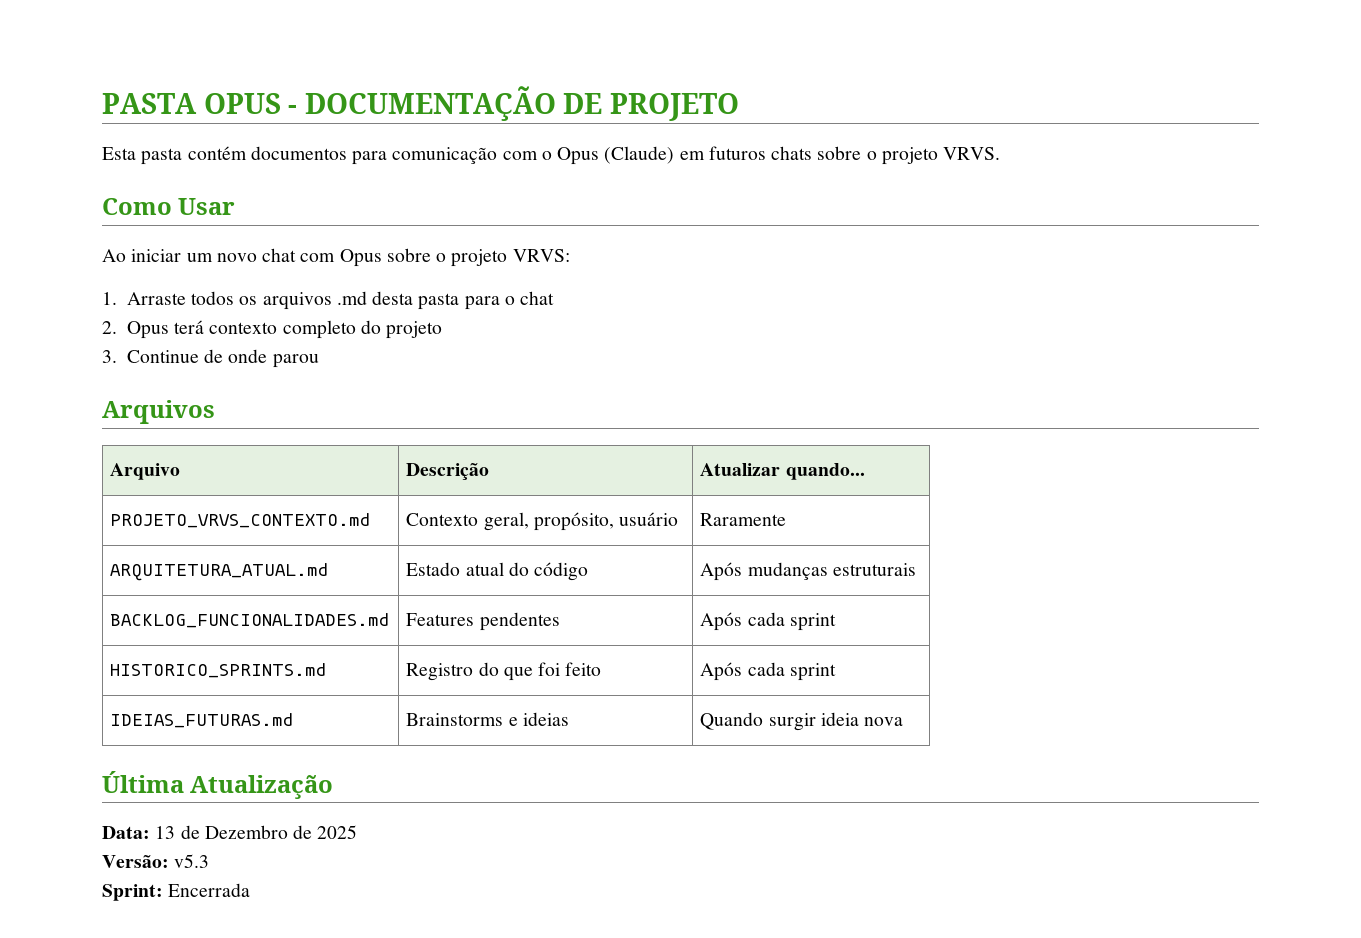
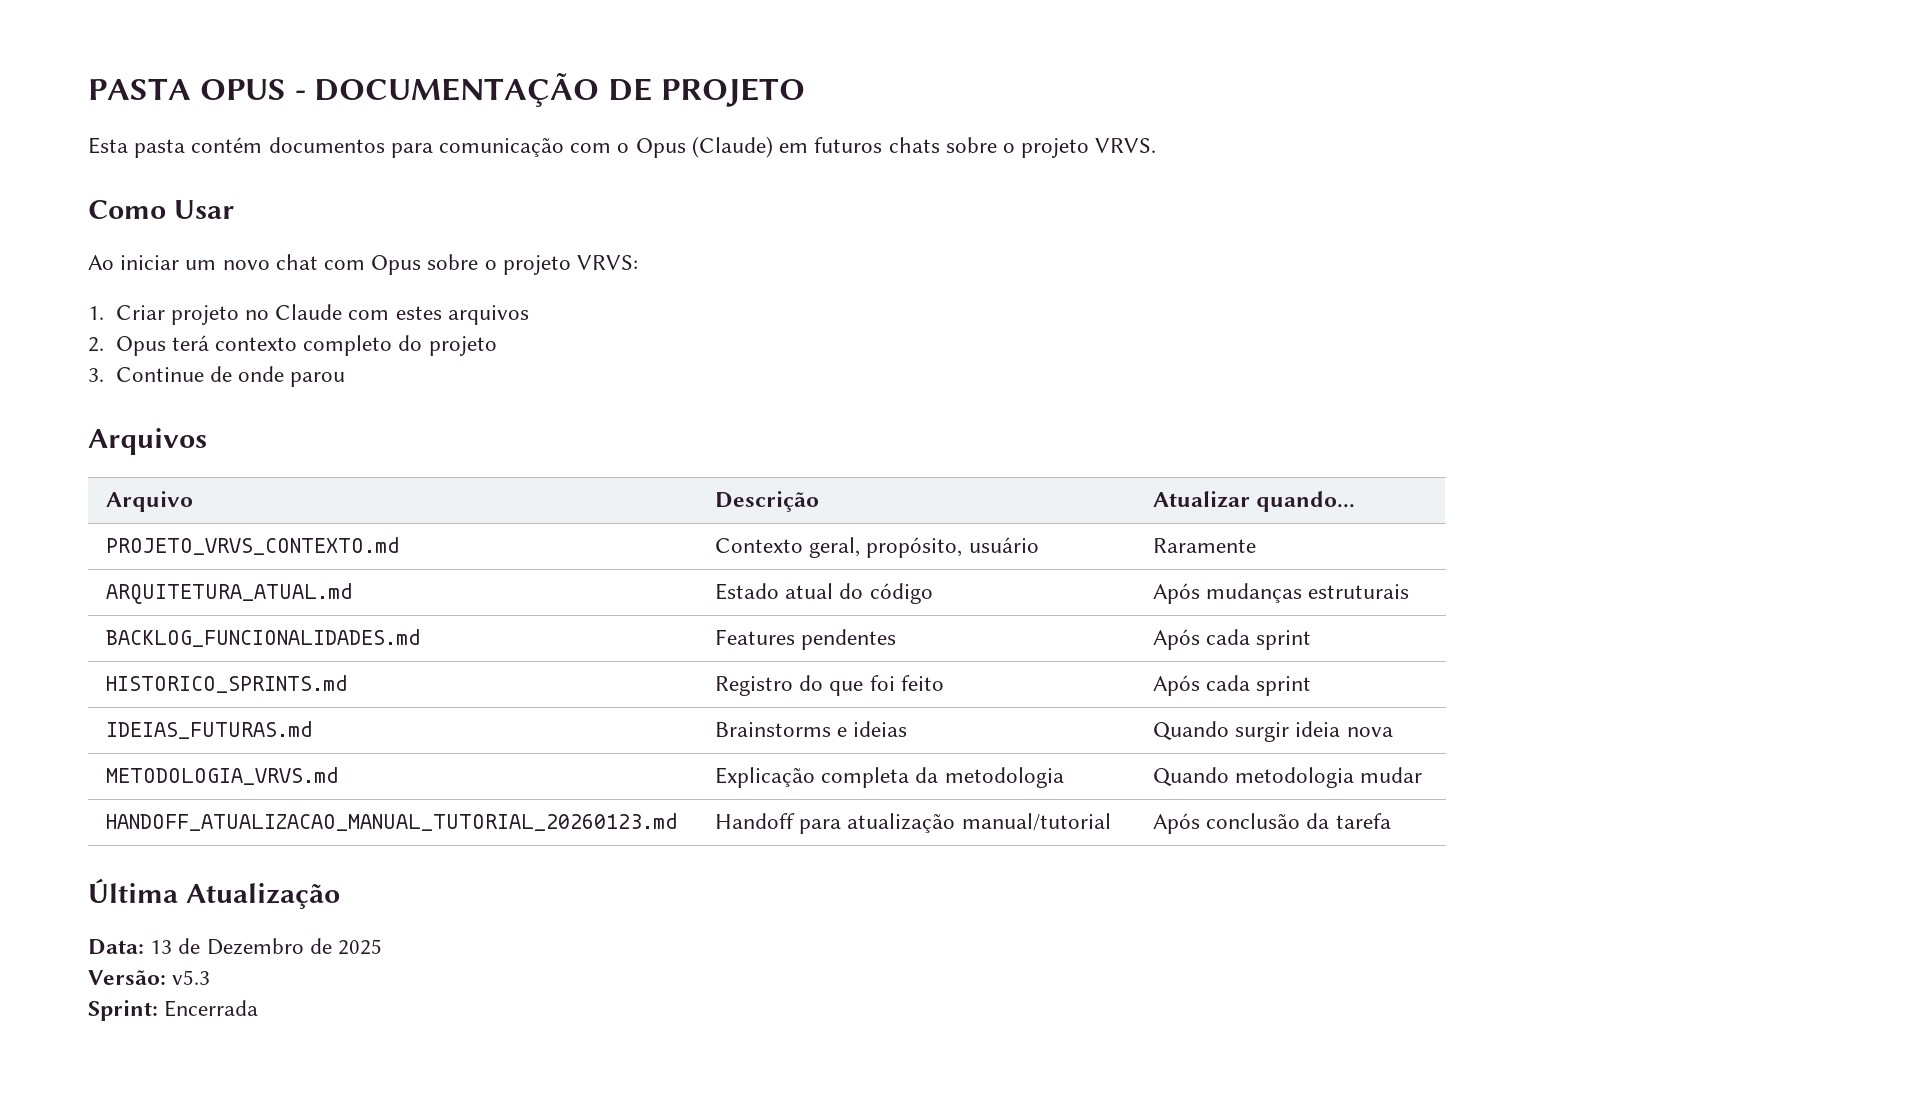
[126,291,555,310] Arraste todos os arquivos .md desta pasta para o chat -> [115,304,529,325] Criar projeto no Claude com estes arquivos
(904, 721) none -> [106,767,340,785] [715,767,1064,788] [1153,767,1423,788] [106,813,679,831] [715,813,1111,834] [1153,813,1391,834] // METODOLOGIA_VRVS.md | Explicação completa da metodologia | Quando metodologia mudar // HANDOFF_ATUALIZACAO_MANUAL_TUTORIAL_20260123.md | Handoff para atualização manual/tutorial | Após conclusão da tarefa

